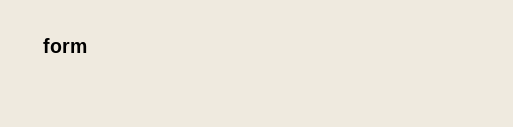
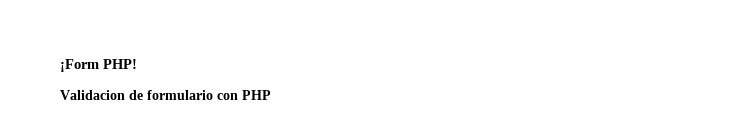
[43,38,87,53] form -> [60,59,137,72] [60,90,271,100] ¡Form PHP! // Validacion de formulario con PHP

